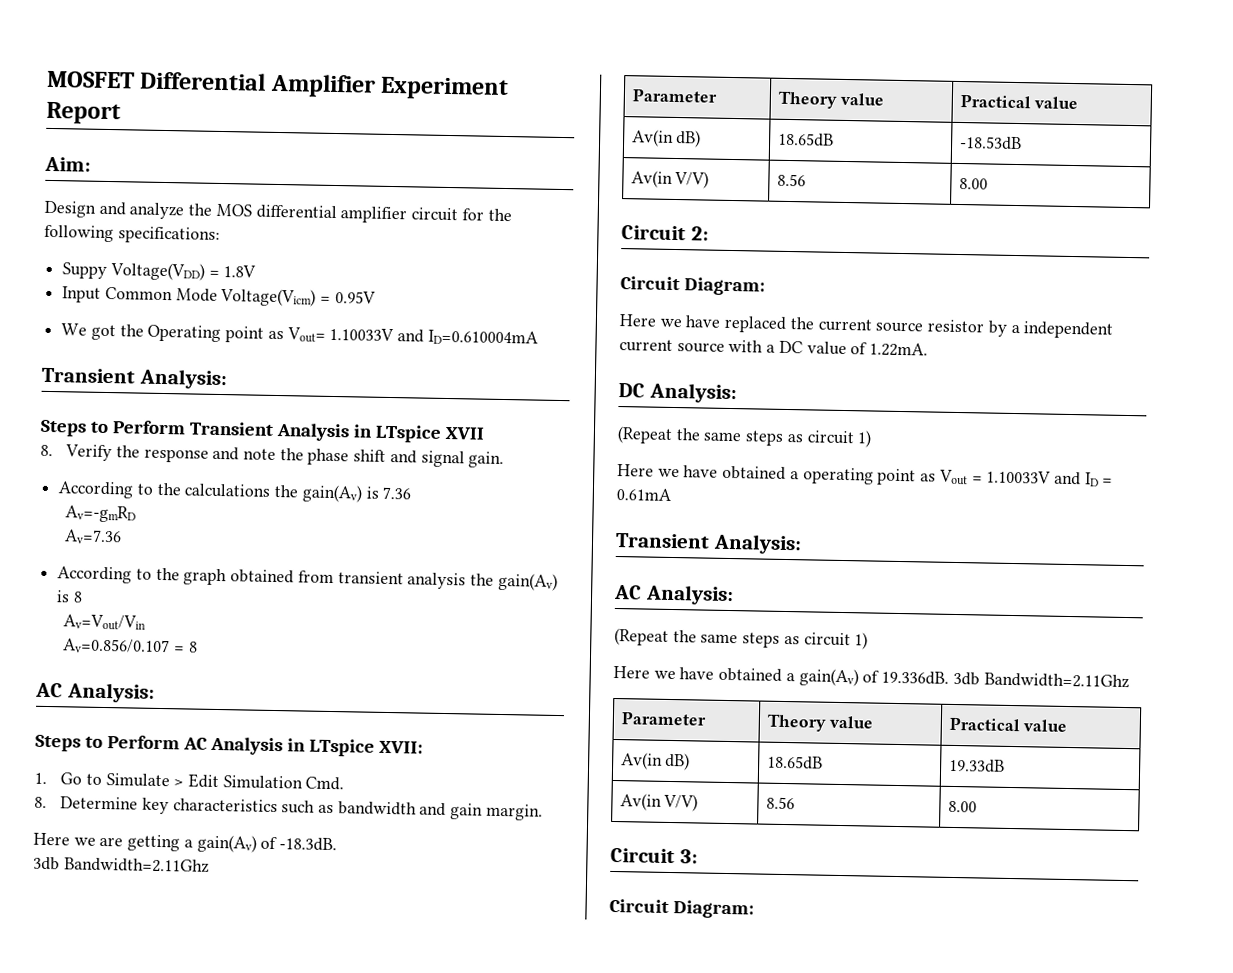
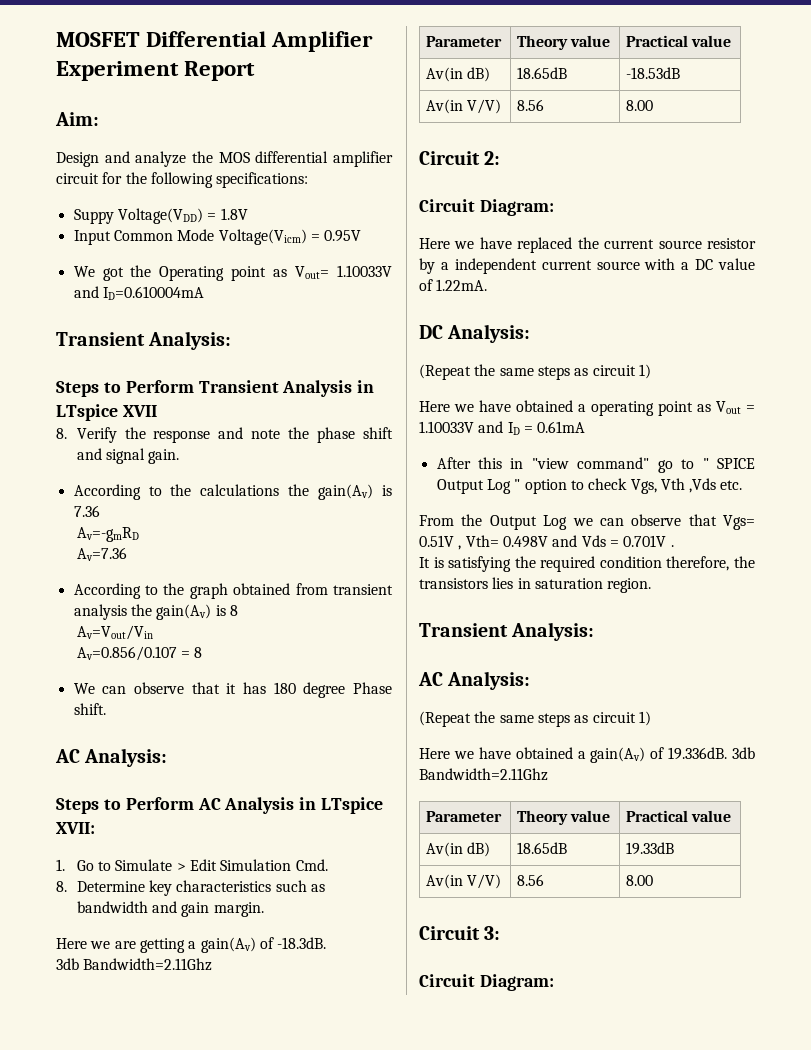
(198, 647) none -> [73,682,393,698] [73,703,106,715] // We can observe that it has 180 degree Phase shift.
(672, 494) none -> [436,457,755,473] [436,478,743,494] [419,514,755,530] [419,535,674,550] [419,556,755,572] [419,577,652,593] // After this in "view command" go to " SPICE Output Log " option to check Vgs, Vth ,Vds etc. // From the Output Log we can observe that Vgs= 0.51V , Vth= 0.498V and Vds = 0.701V . // It is satisfying the required condition therefore, the transistors lies in saturation region.

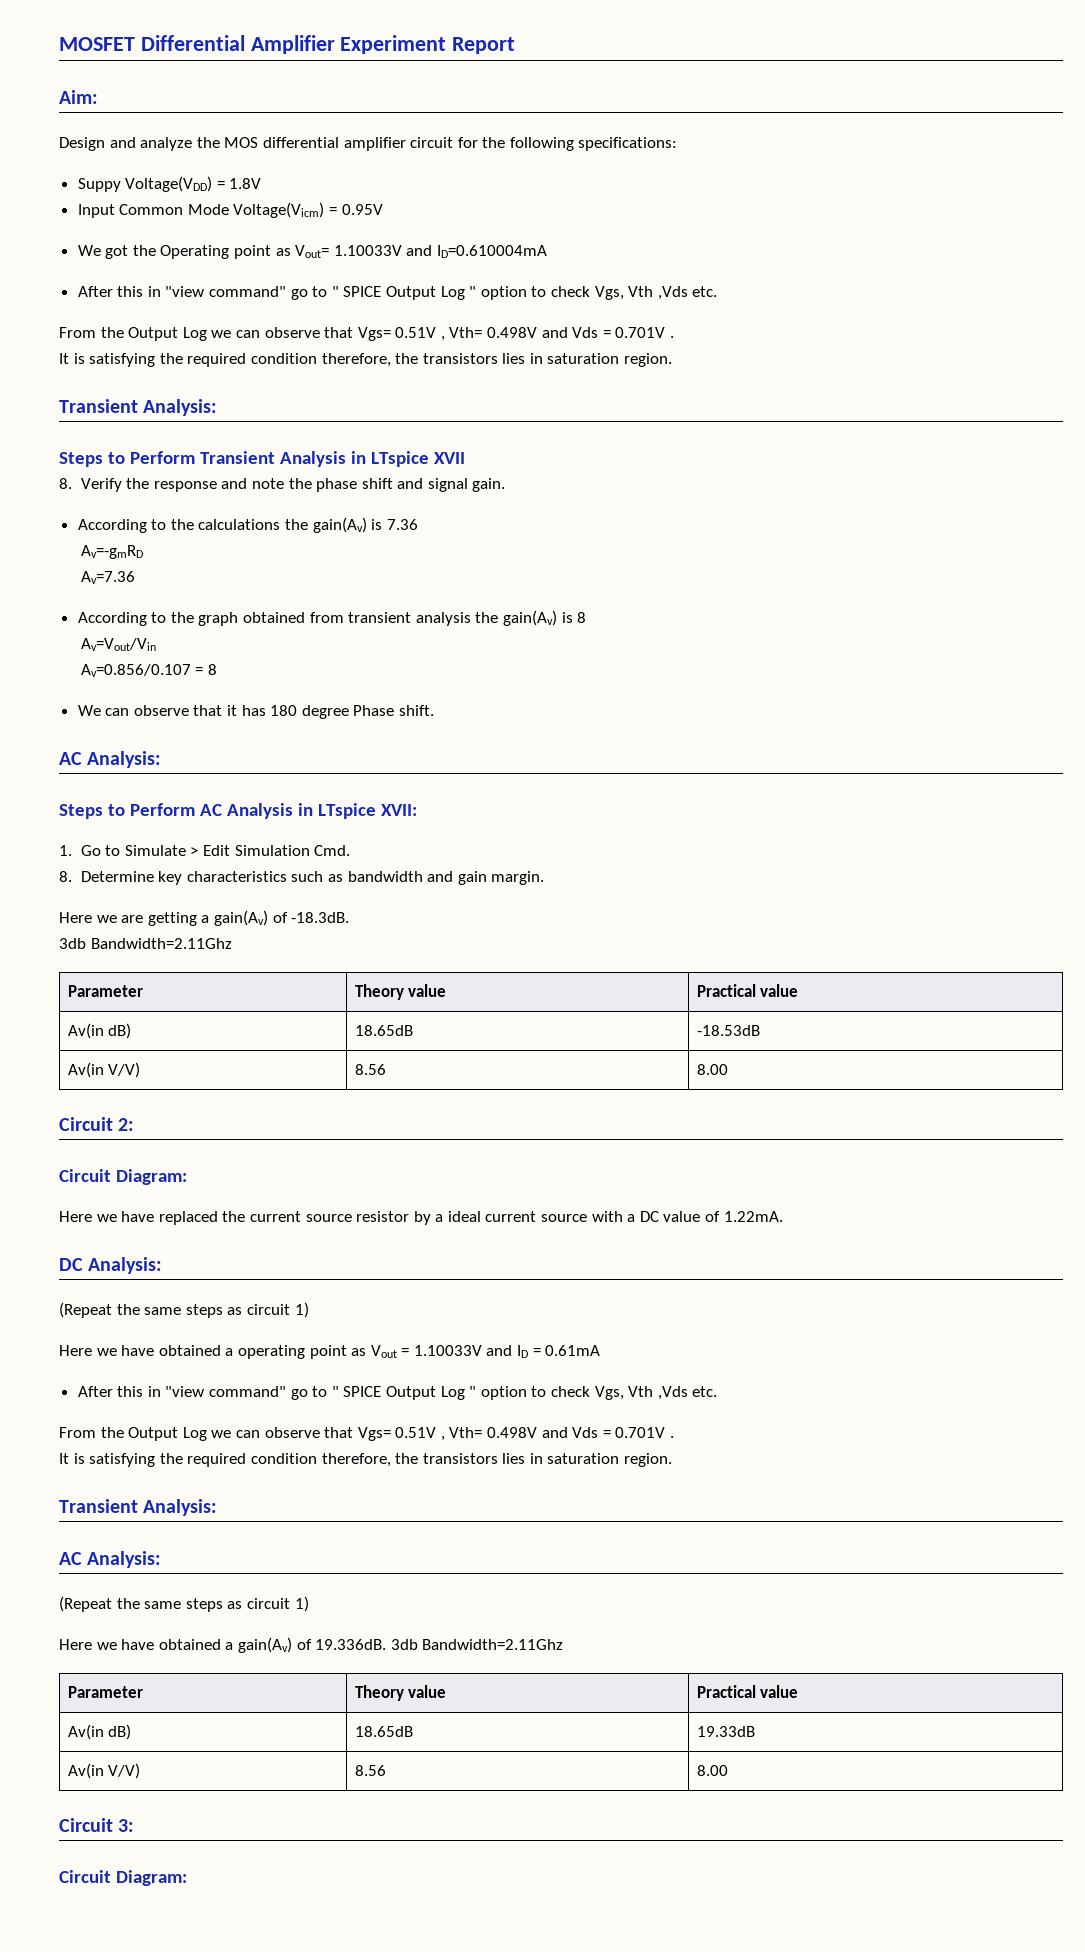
(204, 293) none -> [77,286,718,300] [59,327,675,341] [59,353,673,367] // After this in "view command" go to " SPICE Output Log " option to check Vgs, Vth ,Vds etc. // From the Output Log we can observe that Vgs= 0.51V , Vth= 0.498V and Vds = 0.701V . // It is satisfying the required condition therefore, the transistors lies in saturation region.
[454,258,537,274] independent -> [447,1211,481,1222] ideal

